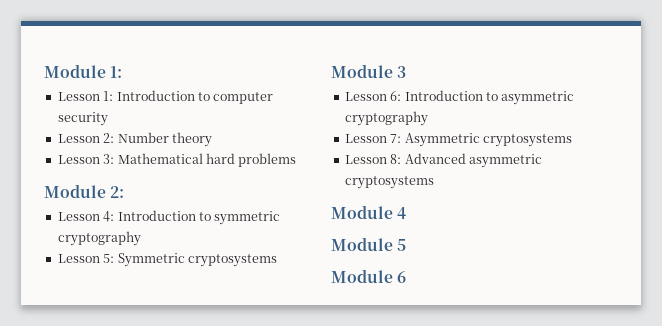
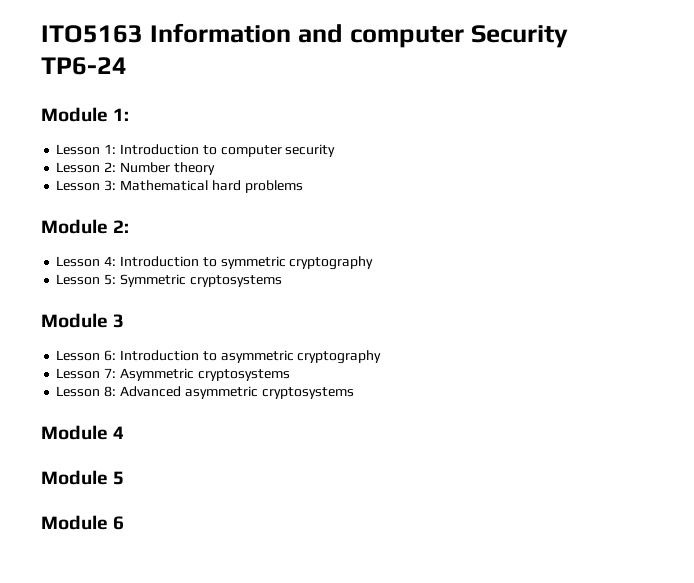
(44, 71) none -> [41,23,568,48] [41,57,127,75] ITO5163 Information and computer Security TP6-24 //

